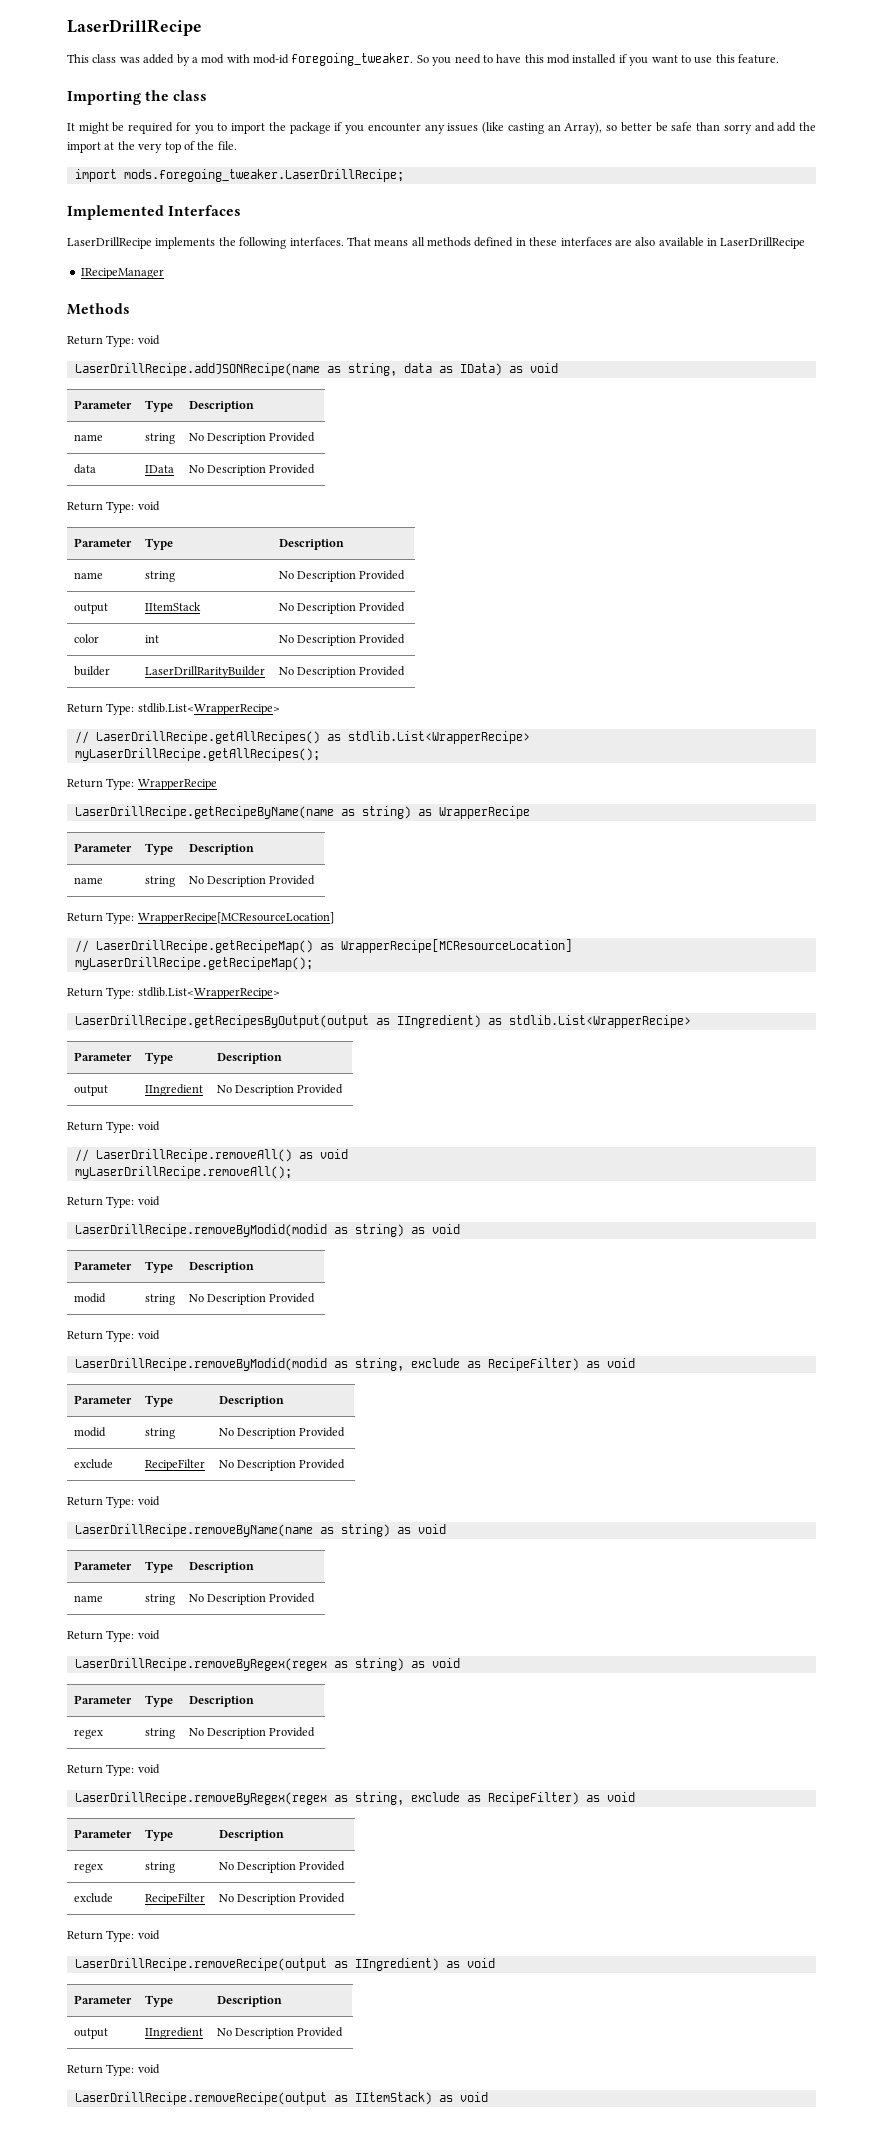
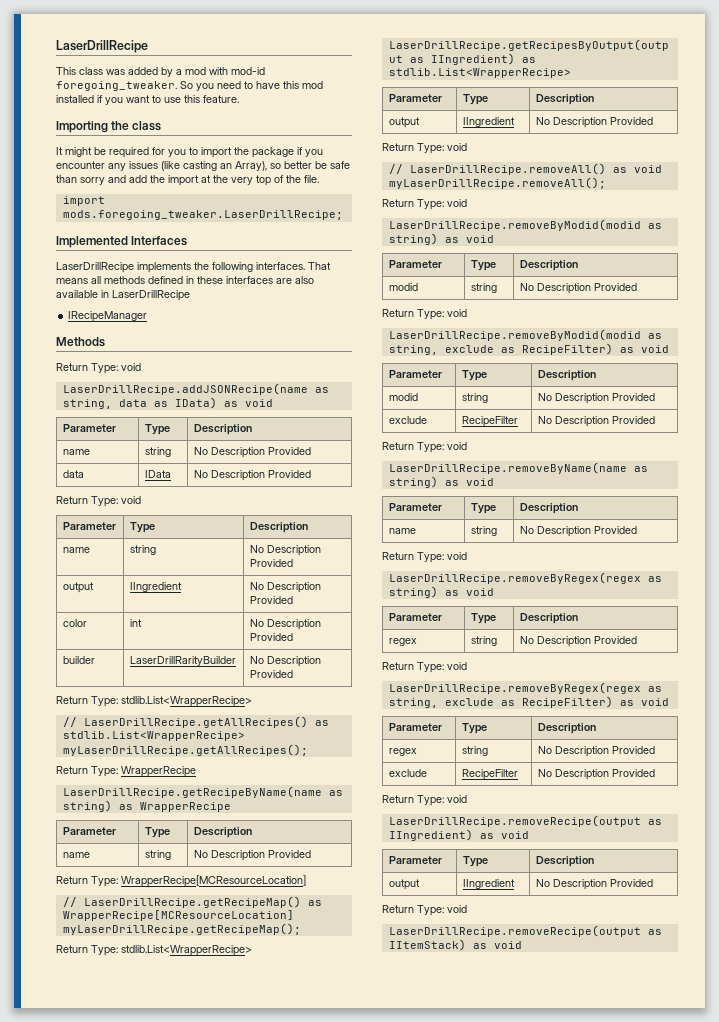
[144,602,201,611] IItemStack -> [129,582,182,592] IIngredient

